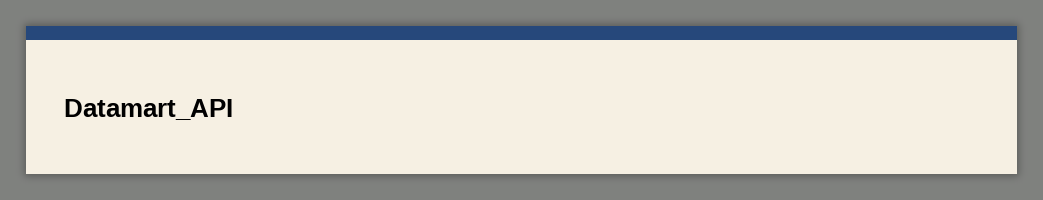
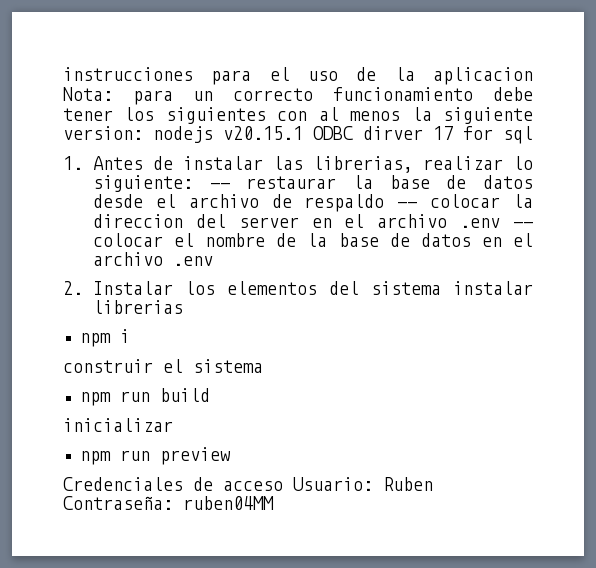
[64,99,233,120] Datamart_API -> [63,67,533,85] [63,87,533,105] [63,107,533,124] [63,126,533,144] [63,156,533,173] [92,175,533,192] [92,194,533,212] [92,214,533,228] [92,233,534,247] [92,252,213,266] [63,281,533,295] [92,300,183,314] [79,329,130,347] [63,359,263,373] [79,388,210,406] [63,418,173,432] [79,447,231,465] [63,477,433,491] [63,496,274,510] instrucciones para el uso de la aplicacion Nota: para un correcto funcionamiento debe tener los siguientes con al menos la siguiente version: nodejs v20.15.1 ODBC dirver 17 for sql // 1. Antes de instalar las librerias, realizar lo siguiente: -- restaurar la base de datos desde el archivo de respaldo -- colocar la direccion del server en el archivo .env -- colocar el nombre de la base de datos en el archivo .env // 2. Instalar los elementos del sistema instalar librerias // npm i // construir el sistema // npm run build // inicializar // npm run preview // Credenciales de acceso Usuario: Ruben Contraseña: ruben04MM

